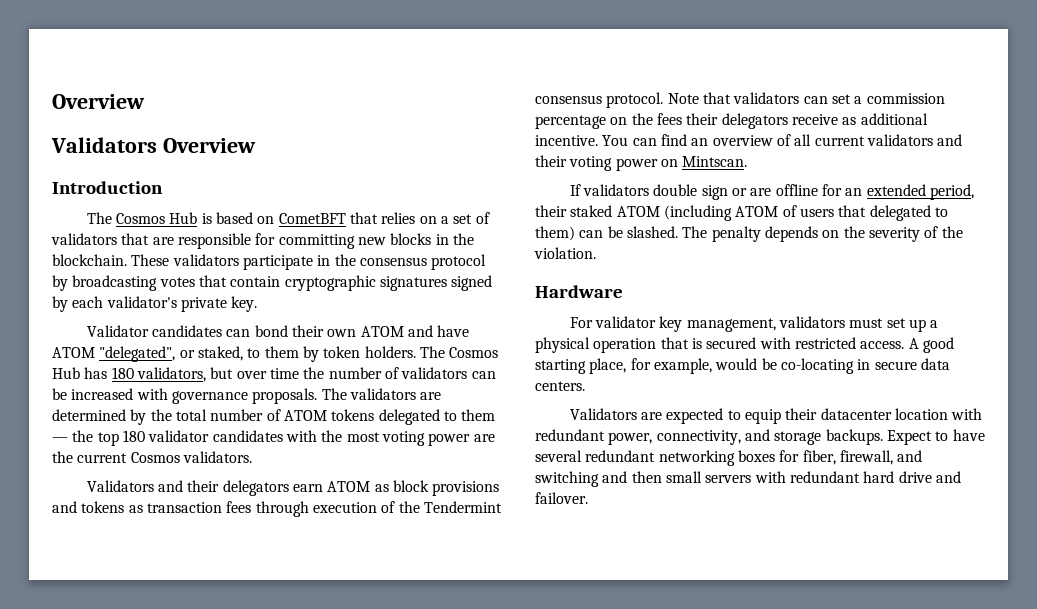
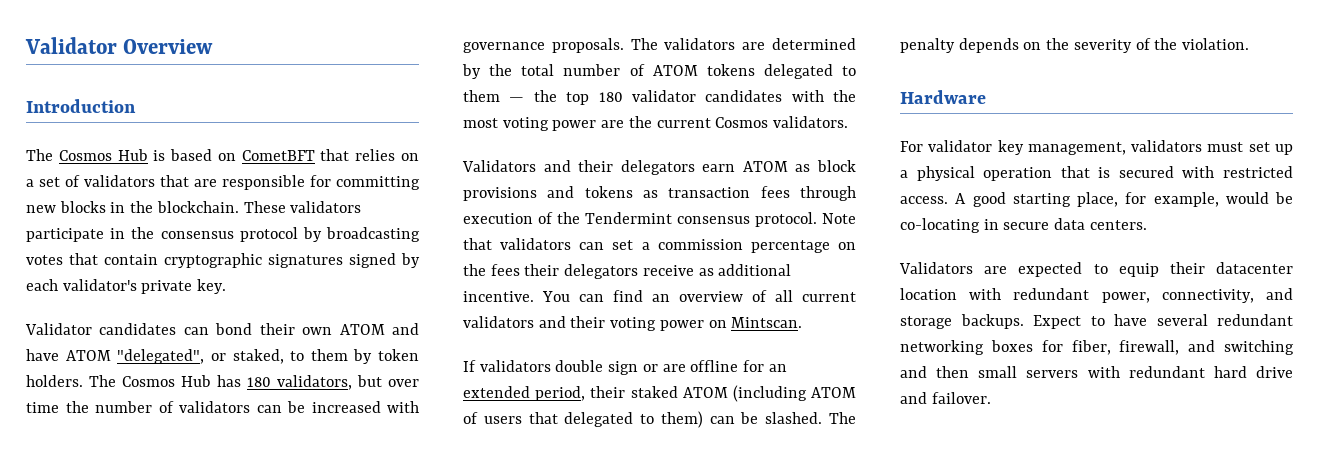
[52,94,145,109] [51,137,157,153] Overview // Validators -> [25,37,117,54] Validator

